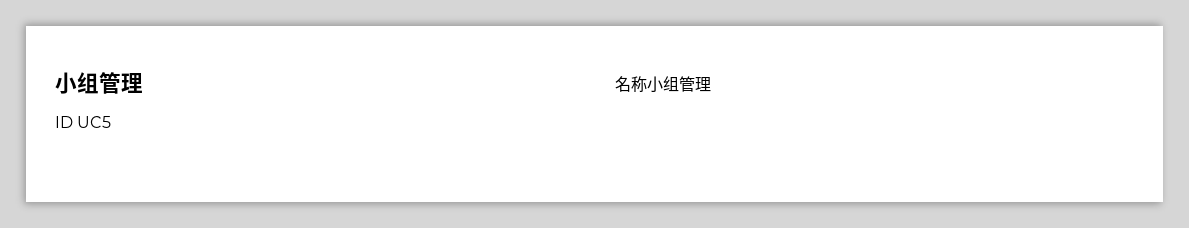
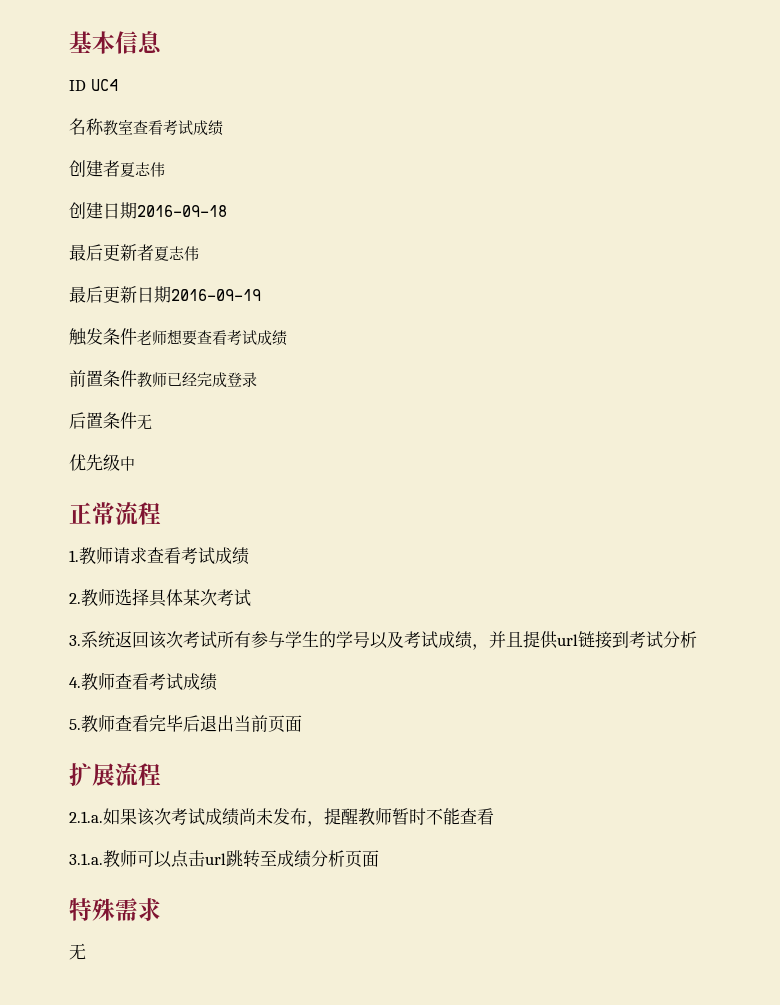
[55,72,143,94] 小组管理 -> [69,31,162,54] 基本信息
[77,116,112,128] UC5 -> [90,79,118,91] UC4
[647,76,711,93] 小组管理 -> [103,119,223,136] [69,160,165,177] [69,202,227,219] [69,244,199,261] [69,286,261,303] [69,328,287,346] [69,370,257,388] [69,412,152,430] [69,454,135,471] [69,502,161,525] [69,546,249,565] [69,588,251,607] [69,631,697,650] [69,672,217,691] [69,714,302,733] [69,763,161,786] [69,807,494,827] [69,849,379,868] [69,898,161,921] [69,943,86,960] 教室查看考试成绩 // 创建者夏志伟 // 创建日期2016-09-18 // 最后更新者夏志伟 // 最后更新日期2016-09-19 // 触发条件老师想要查看考试成绩 // 前置条件教师已经完成登录 // 后置条件无 // 优先级中 // 正常流程 // 1.教师请求查看考试成绩 // 2.教师选择具体某次考试 // 3.系统返回该次考试所有参与学生的学号以及考试成绩，并且提供url链接到考试分析 // 4.教师查看考试成绩 // 5.教师查看完毕后退出当前页面 // 扩展流程 // 2.1.a.如果该次考试成绩尚未发布，提醒教师暂时不能查看 // 3.1.a.教师可以点击url跳转至成绩分析页面 // 特殊需求 // 无

